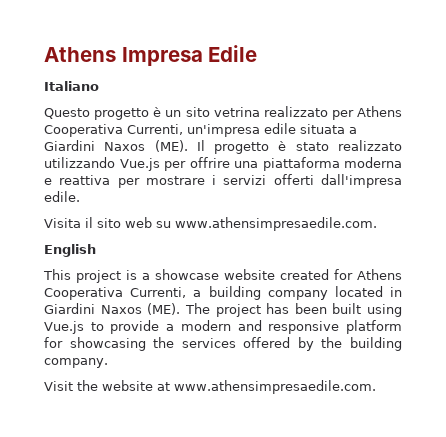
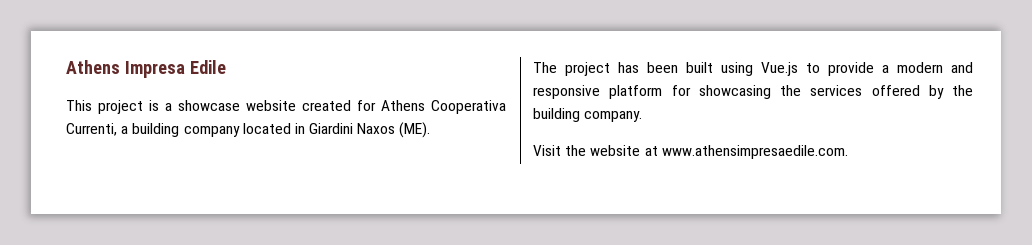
[44,81,99,91] [44,106,402,120] [44,123,357,137] [44,140,402,154] [44,157,402,171] [44,174,402,188] [44,191,80,202] [44,217,377,231] [44,244,96,257] // Italiano // Questo progetto è un sito vetrina realizzato per Athens Cooperativa Currenti, un'impresa edile situata a Giardini Naxos (ME). Il progetto è stato realizzato utilizzando Vue.js per offrire una piattaforma moderna e reattiva per mostrare i servizi offerti dall'impresa edile. // Visita il sito web su www.athensimpresaedile.com. // English -> (226, 67) none
(181, 309) none -> (431, 130) //

